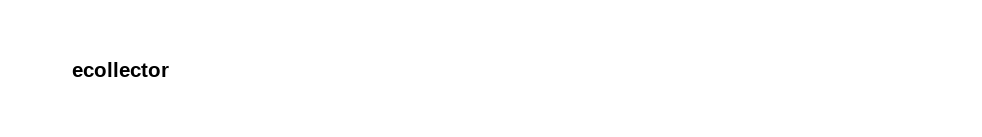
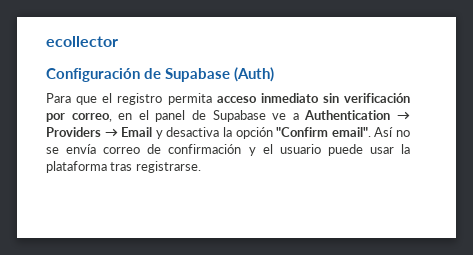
(169, 69) none -> [46,67,274,82] [46,93,410,105] [46,110,410,122] [46,127,410,139] [46,144,410,156] [46,161,201,173] // Configuración de Supabase (Auth) // Para que el registro permita acceso inmediato sin verificación por correo, en el panel de Supabase ve a Authentication → Providers → Email y desactiva la opción "Confirm email". Así no se envía correo de confirmación y el usuario puede usar la plataforma tras registrarse.

